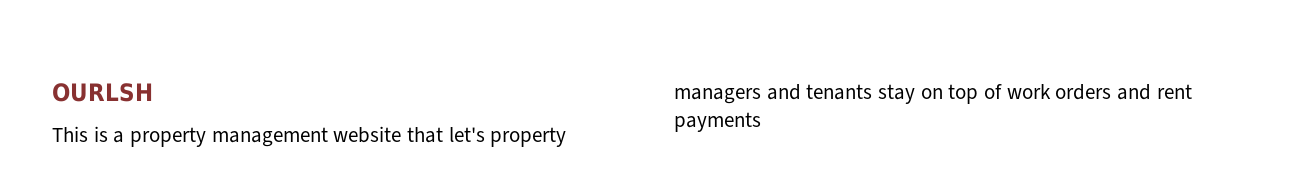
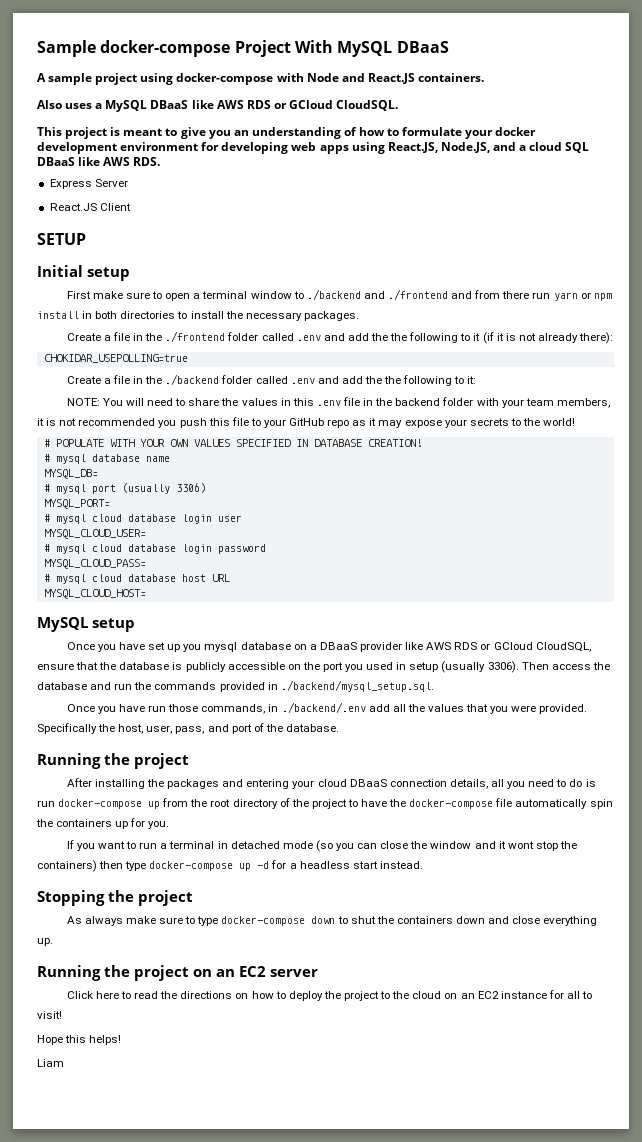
[52,83,153,102] [52,126,567,147] [674,84,1192,104] [674,112,761,132] OURLSH // This is a property management website that let's property managers and tenants stay on top of work orders and rent payments -> [37,40,449,57] [37,73,484,85] [37,100,399,112] [37,127,537,139] [37,142,590,154] [37,157,161,166] [49,179,128,189] [49,203,131,211] [37,233,86,245] [37,265,130,281] [66,289,612,301] [37,311,359,321] [66,331,614,344] [43,354,188,363] [66,374,477,386] [66,397,610,408] [37,417,576,428] [43,439,422,447] [43,454,170,464] [43,469,98,479] [43,483,206,494] [43,499,110,509] [43,514,242,524] [43,529,146,539] [43,544,266,554] [43,559,146,569] [43,574,230,584] [43,589,146,599] [37,617,135,632] [66,642,591,652] [37,661,610,673] [37,680,434,692] [66,702,588,714] [37,723,339,734] [37,753,189,769] [66,778,596,789] [37,798,613,809] [36,818,170,829] [66,840,577,852] [37,860,423,872] [37,890,193,906] [66,916,598,926] [37,938,53,946] [37,965,318,981] [66,990,593,1001] [37,1011,62,1019] [37,1035,122,1045] [37,1059,64,1067] Sample docker-compose Project With MySQL DBaaS // A sample project using docker-compose with Node and React.JS containers. // Also uses a MySQL DBaaS like AWS RDS or GCloud CloudSQL. // This project is meant to give you an understanding of how to formulate your docker development environment for developing web apps using React.JS, Node.JS, and a cloud SQL DBaaS like AWS RDS. // Express Server // React.JS Client // SETUP // Initial setup // First make sure to open a terminal window to ./backend and ./frontend and from there run yarn or npm install in both directories to install the necessary packages. // Create a file in the ./frontend folder called .env and add the the following to it (if it is not already there): // CHOKIDAR_USEPOLLING=true // Create a file in the ./backend folder called .env and add the the following to it: // NOTE: You will need to share the values in this .env file in the backend folder with your team members, it is not recommended you push this file to your GitHub repo as it may expose your secrets to the world! // # POPULATE WITH YOUR OWN VALUES SPECIFIED IN DATABASE CREATION! // # mysql database name // MYSQL_DB= // # mysql port (usually 3306) // MYSQL_PORT= // # mysql cloud database login user // MYSQL_CLOUD_USER= // # mysql cloud database login password // MYSQL_CLOUD_PASS= // # mysql cloud database host URL // MYSQL_CLOUD_HOST= // MySQL setup // Once you have set up you mysql database on a DBaaS provider like AWS RDS or GCloud CloudSQL, ensure that the database is publicly accessible on the port you used in setup (usually 3306). Then access the database and run the commands provided in ./backend/mysql_setup.sql. // Once you have run those commands, in ./backend/.env add all the values that you were provided. Specifically the host, user, pass, and port of the database. // Running the project // After installing the packages and entering your cloud DBaaS connection details, all you need to do is run docker-compose up from the root directory of the project to have the docker-compose file automatically spin the containers up for you. // If you want to run a terminal in detached mode (so you can close the window and it wont stop the containers) then type docker-compose up -d for a headless start instead. // Stopping the project // As always make sure to type docker-compose down to shut the containers down and close everything up. // Running the project on an EC2 server // Click here to read the directions on how to deploy the project to the cloud on an EC2 instance for all to visit! // Hope this helps! // Liam

